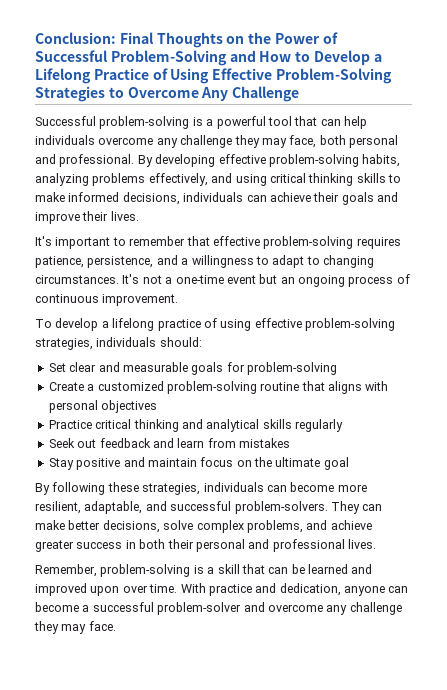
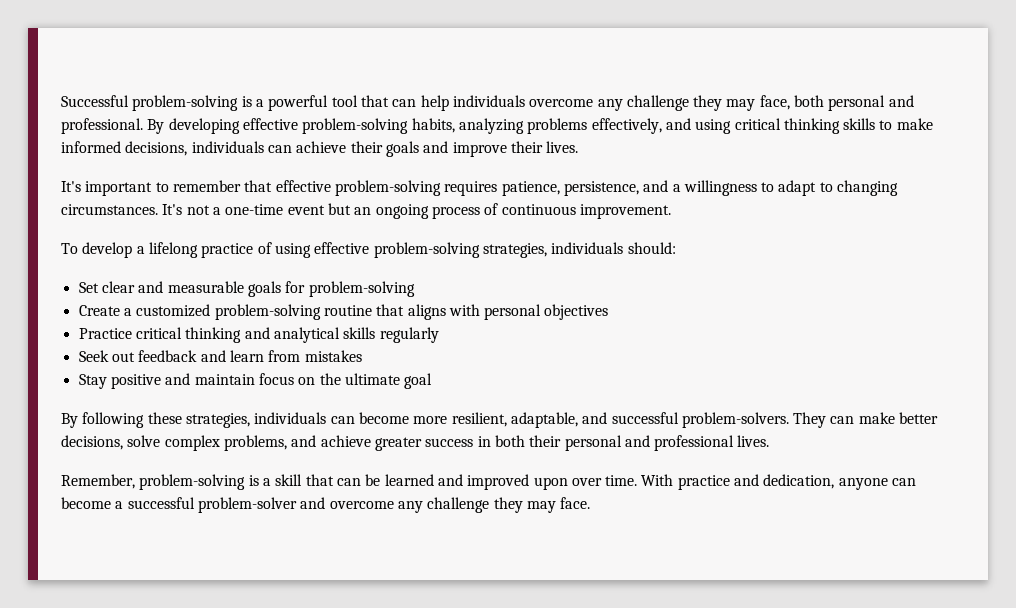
[35,32,338,48] [35,50,382,66] [35,68,392,84] [35,86,300,102] Conclusion: Final Thoughts on the Power of Successful Problem-Solving and How to Develop a Lifelong Practice of Using Effective Problem-Solving Strategies to Overcome Any Challenge // -> (61, 101) none

